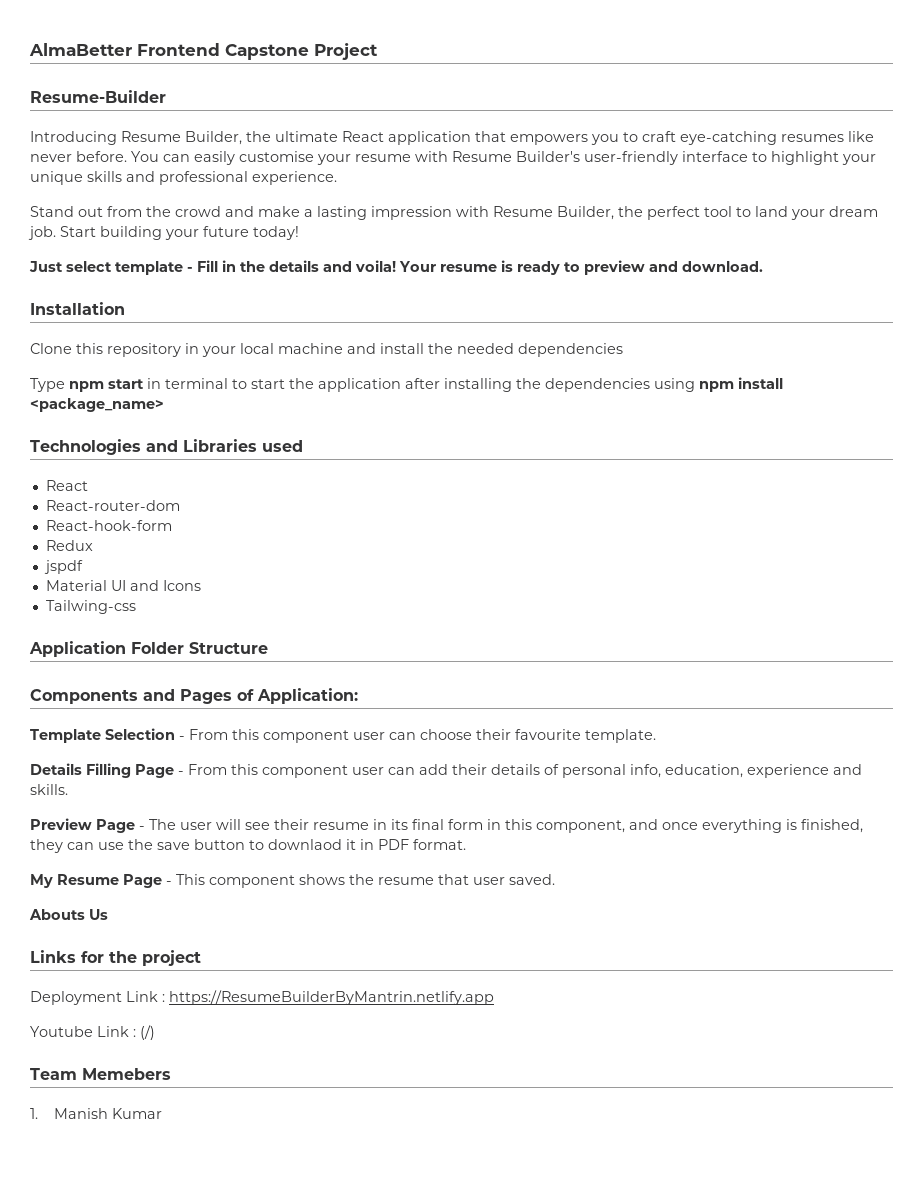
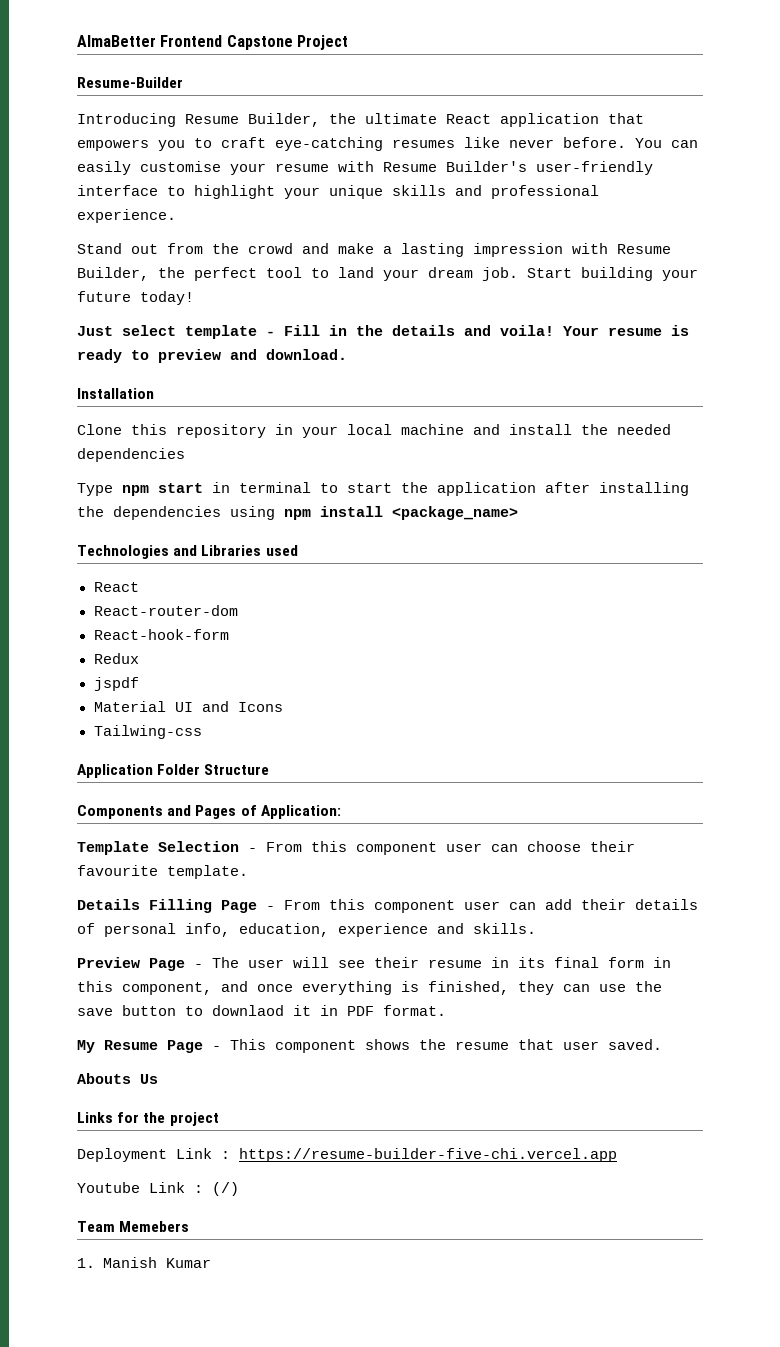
[169,990,494,1005] https://ResumeBuilderByMantrin.netlify.app -> [239,1148,617,1162] https://resume-builder-five-chi.vercel.app

